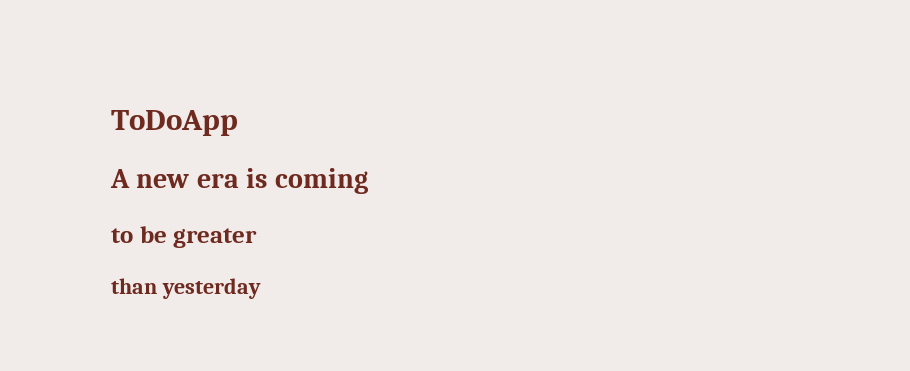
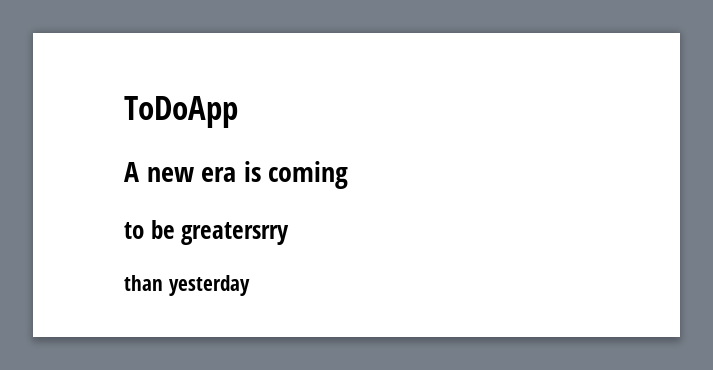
[173,228,258,248] greater -> [181,222,290,245] greatersrry

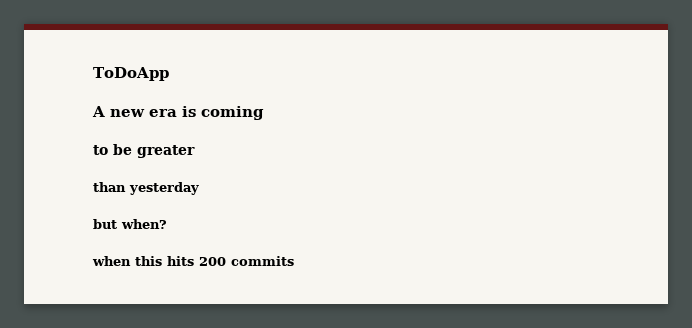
[181,222,290,245] greatersrry -> [137,145,195,158] greater
(250, 285) none -> [93,219,167,229] [92,256,294,266] // but when? // when this hits 200 commits

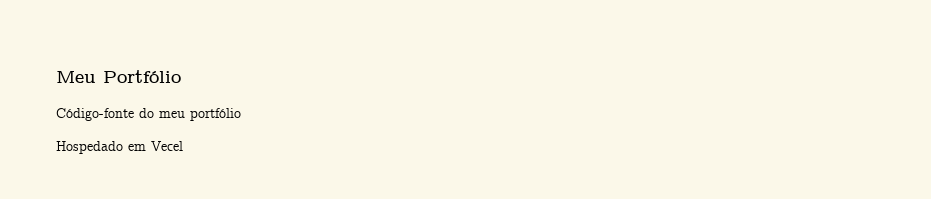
[93,67,169,81] [92,106,264,120] [93,144,195,158] [93,182,199,195] [93,219,167,229] [92,256,294,266] ToDoApp // A new era is coming // to be greater // than yesterday // but when? // when this hits 200 commits -> [56,70,181,83] [56,108,241,121] [56,141,183,154] Meu Portfólio // Código-fonte do meu portfólio // Hospedado em Vecel

